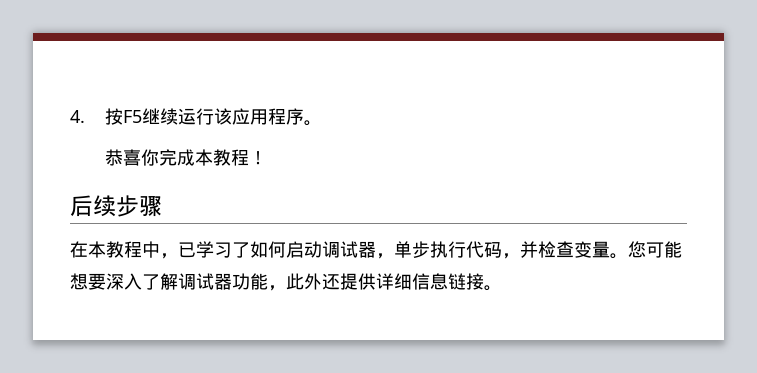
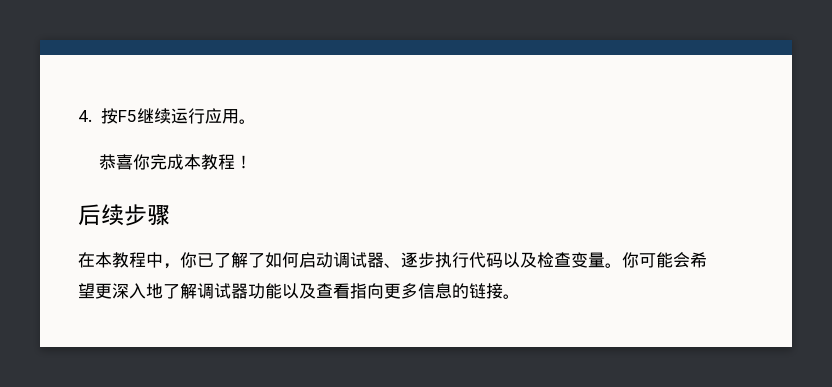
[213,108,304,125] 该应用程序 -> [204,108,239,124] 应用
[178,241,232,258] 已学习 -> [180,252,248,268] 你已了解
[376,241,412,259] ，单 -> [384,252,418,268] 、逐
[502,241,538,259] ，并 -> [503,252,537,268] 以及
[628,241,682,258] [70,273,448,291] 您可能想要深入了解调试器功能，此外还提供详细信息 -> [622,252,707,268] [78,283,469,299] 你可能会希望更深入地了解调试器功能以及查看指向更多信息的

